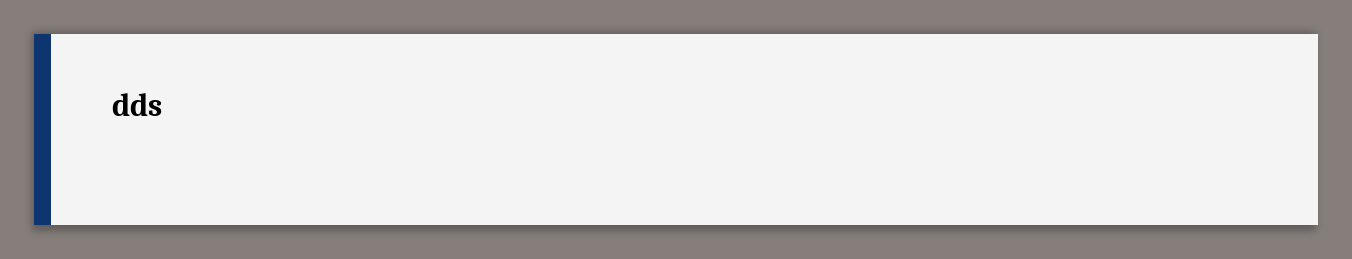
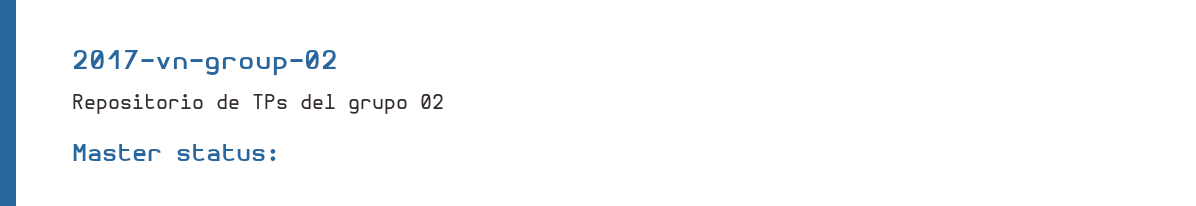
[112,93,162,116] dds -> [72,50,338,76] [72,94,444,114] [72,144,280,161] 2017-vn-group-02 // Repositorio de TPs del grupo 02 // Master status:

